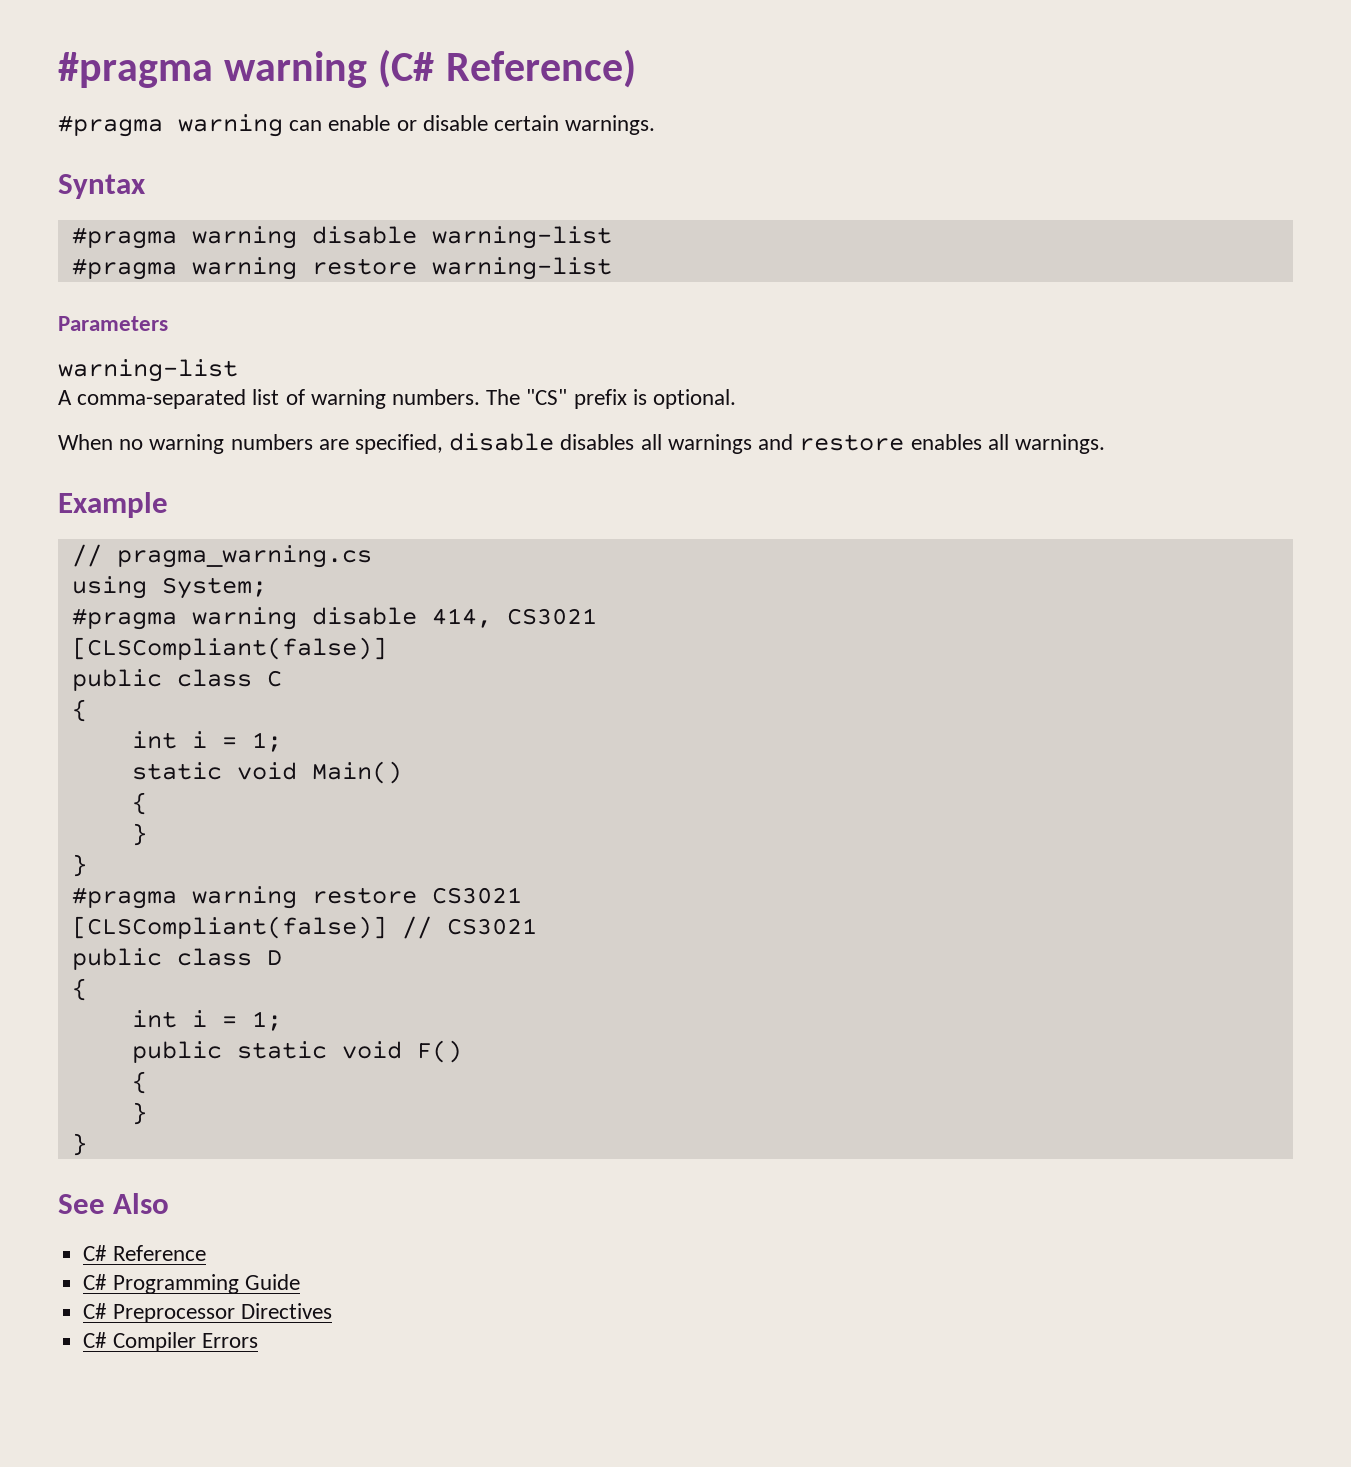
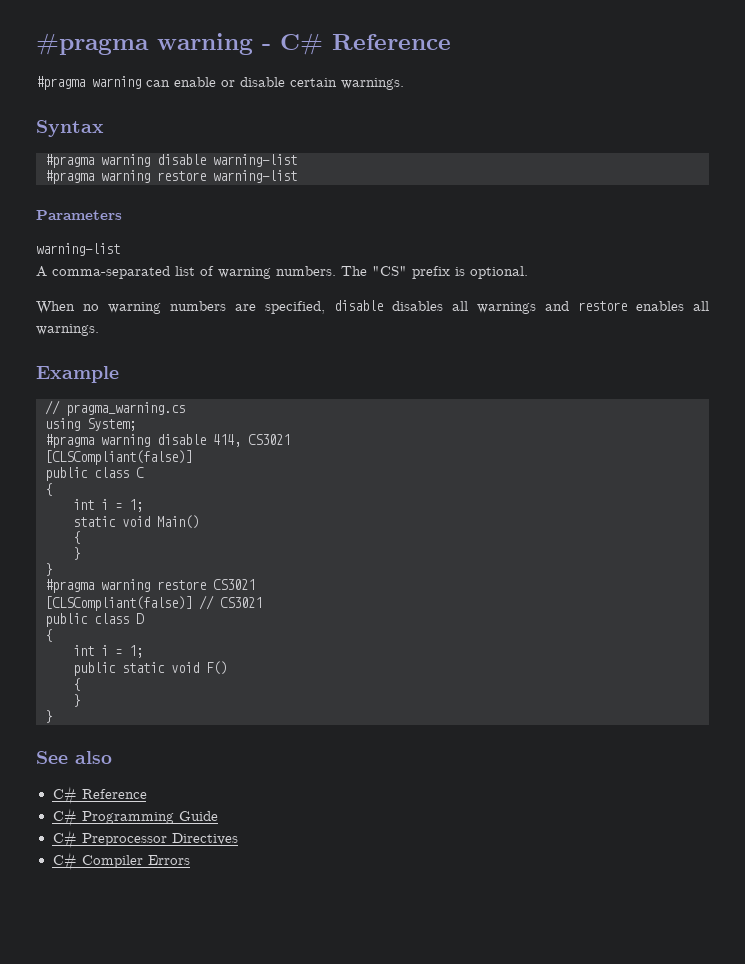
[58,49,636,88] #pragma warning (C# Reference) -> [36,33,451,55] #pragma warning - C# Reference
[113,1193,170,1214] Also -> [75,751,112,764] also

